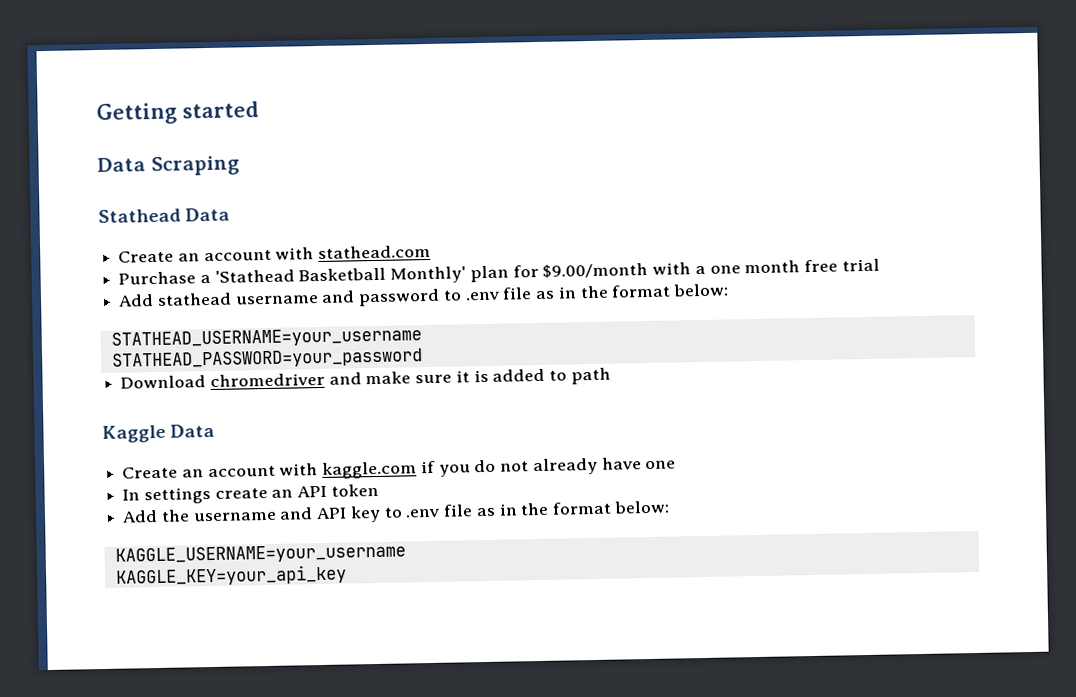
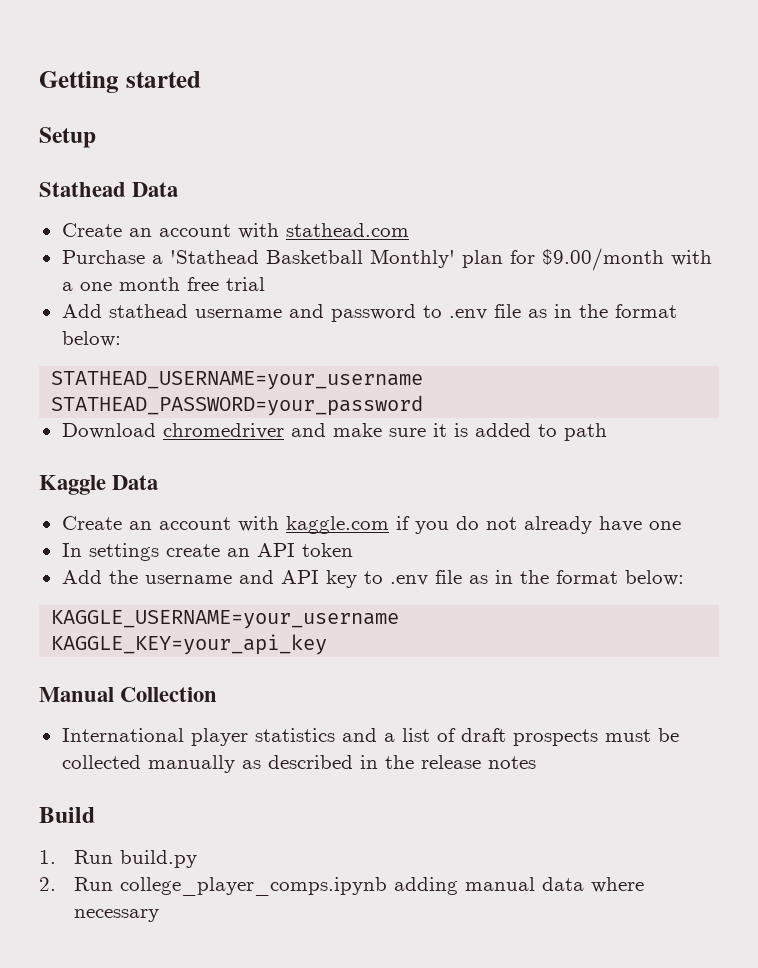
[97,155,240,177] Data Scraping -> [39,127,96,148] Setup
(347, 575) none -> [39,687,218,702] [61,728,679,746] [61,755,536,773] [39,807,95,823] [39,850,198,868] [39,877,645,896] [74,909,160,922] // Manual Collection // International player statistics and a list of draft prospects must be collected manually as described in the release notes // Build // 1. Run build.py // 2. Run college_player_comps.ipynb adding manual data where necessary

